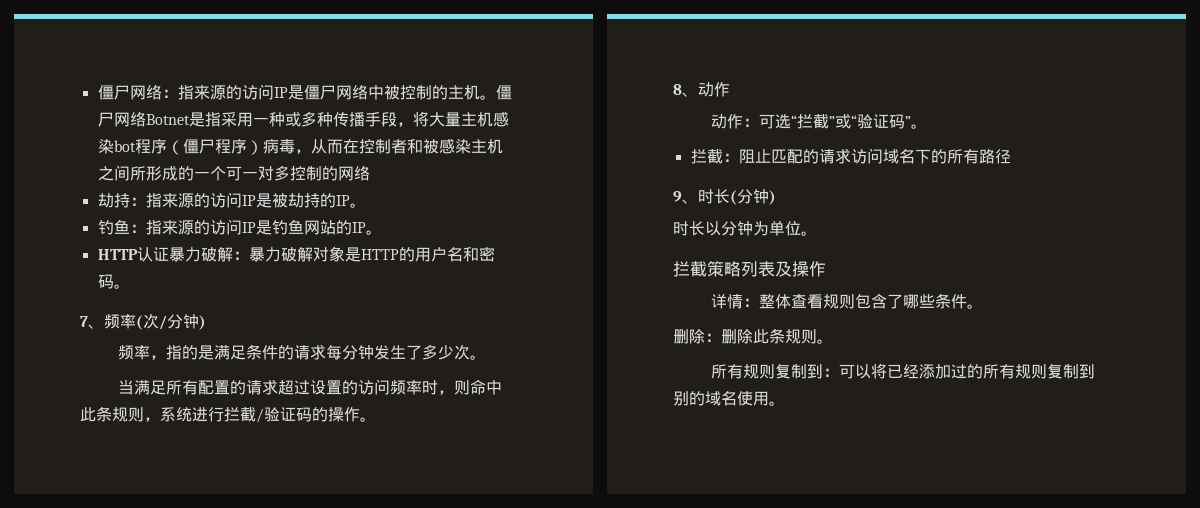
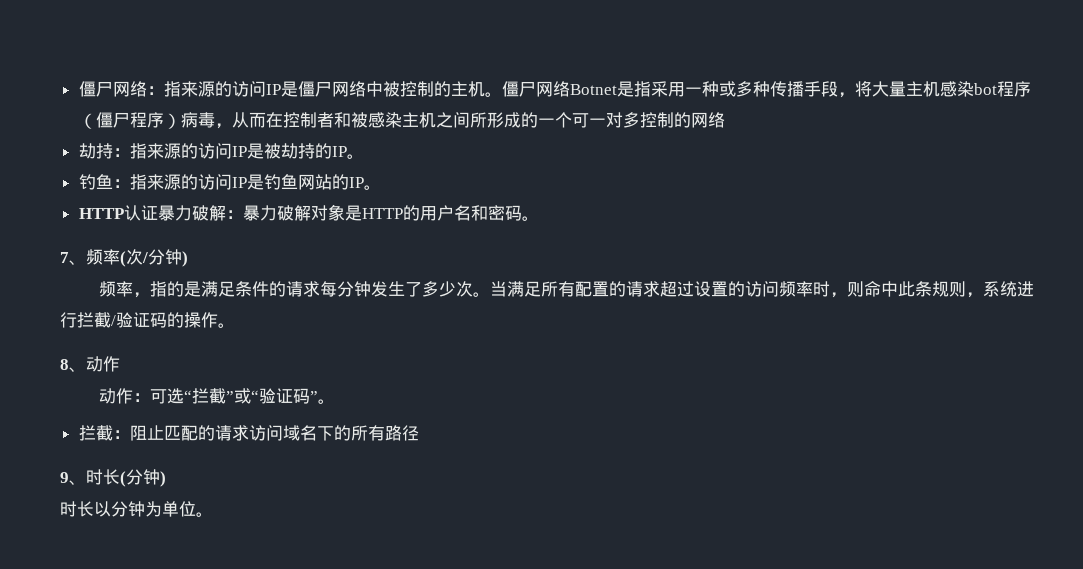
(487, 357) // -> (491, 294) none
[673,261,826,277] [711,293,984,309] [673,328,833,344] [711,363,1096,379] [673,391,785,406] // 拦截策略列表及操作 // 详情：整体查看规则包含了哪些条件。 // 删除：删除此条规则。 // 所有规则复制到：可以将已经添加过的所有规则复制到别的域名使用。 -> (213, 514) none

